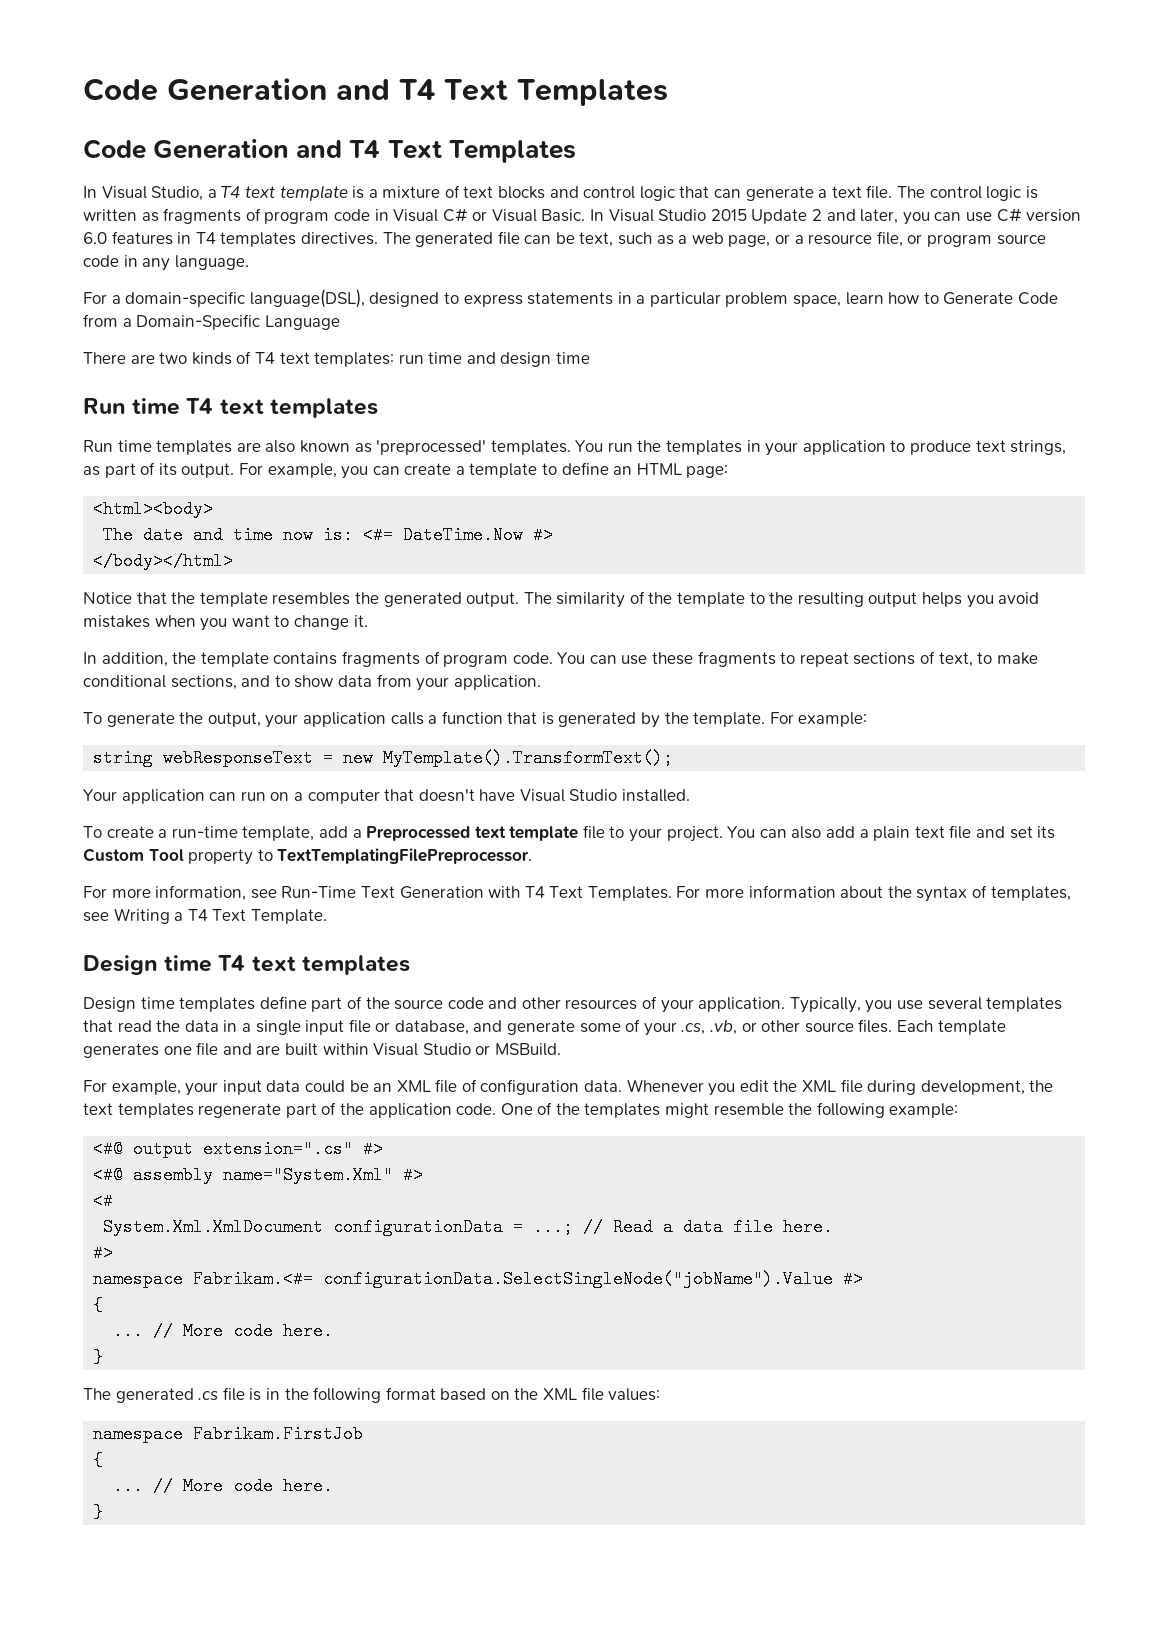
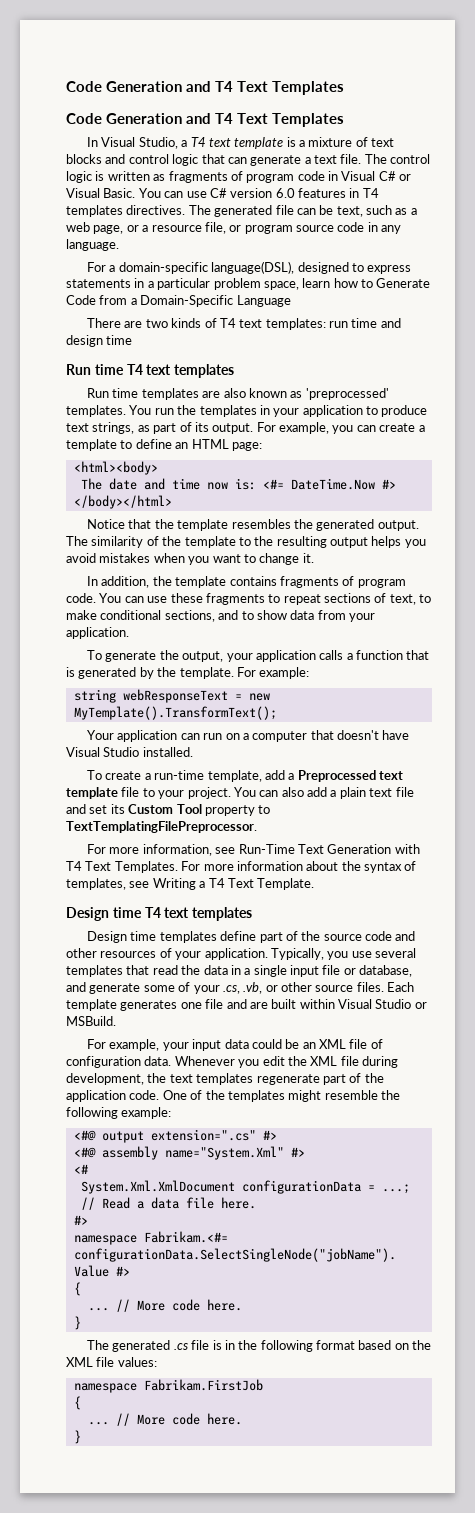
[590,209,930,225] In Visual Studio 2015 Update 2 and later, you -> [138,188,161,198] You

